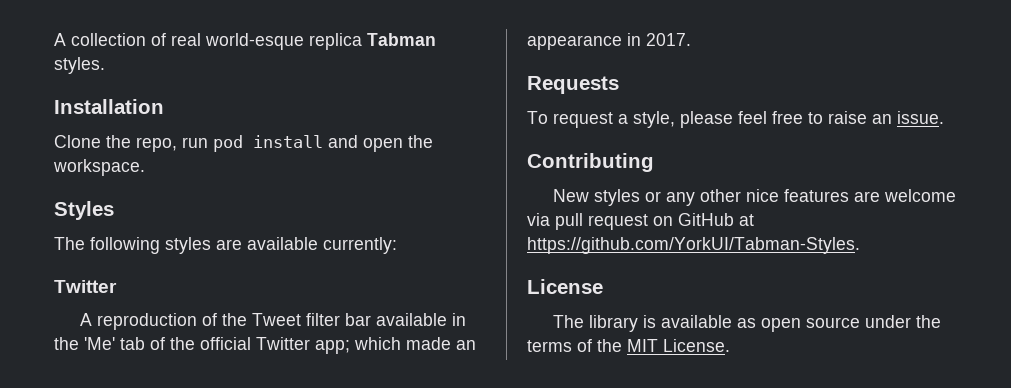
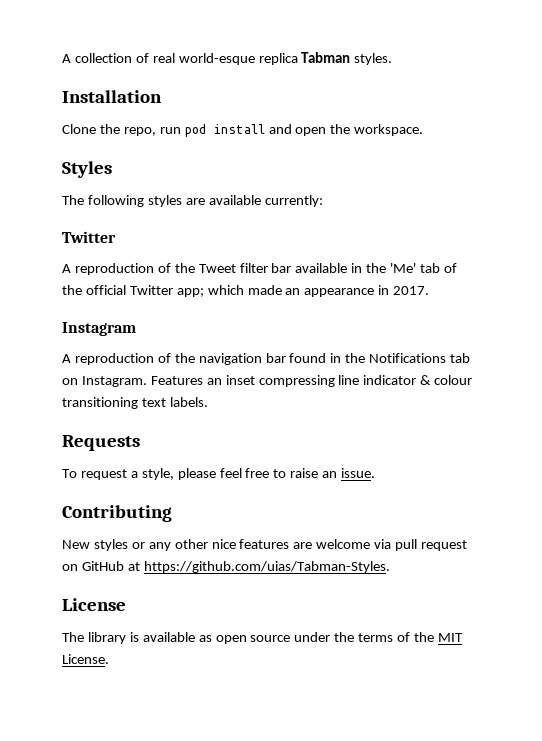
(691, 39) none -> [62,322,136,336] [62,353,471,365] [62,375,473,387] [62,397,208,409] // Instagram // A reproduction of the navigation bar found in the Notifications tab on Instagram. Features an inset compressing line indicator & colour transitioning text labels.
[527,237,860,254] https://github.com/YorkUI/Tabman-Styles. -> [143,561,390,573] https://github.com/uias/Tabman-Styles.

